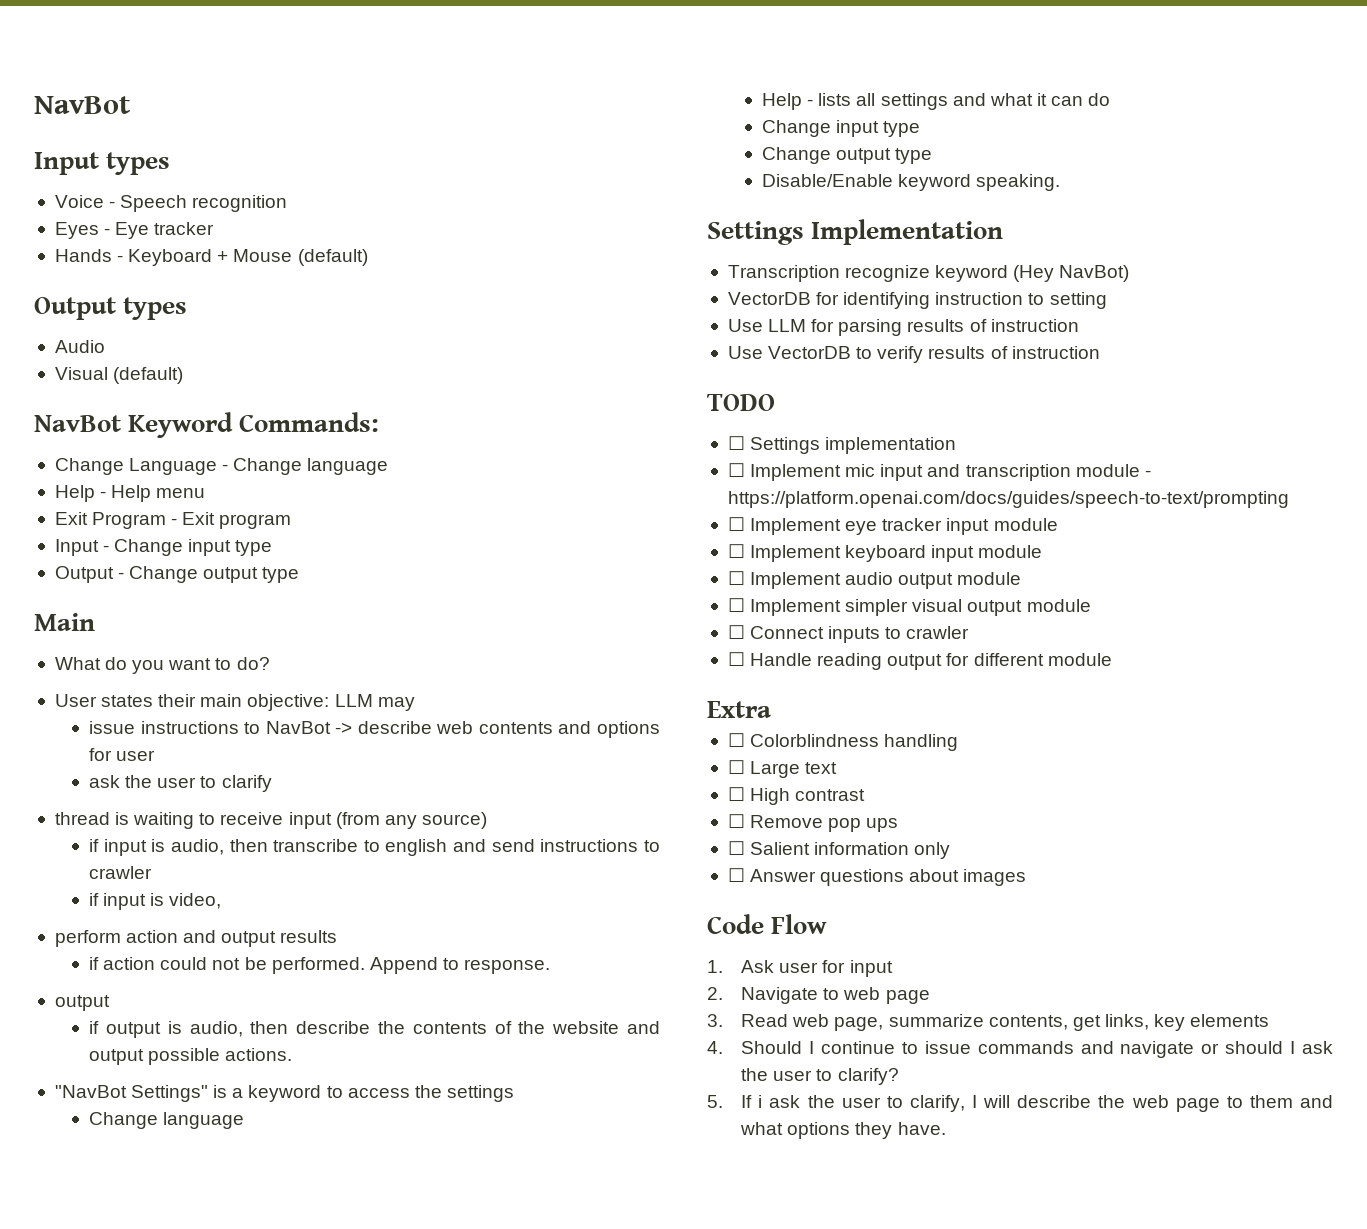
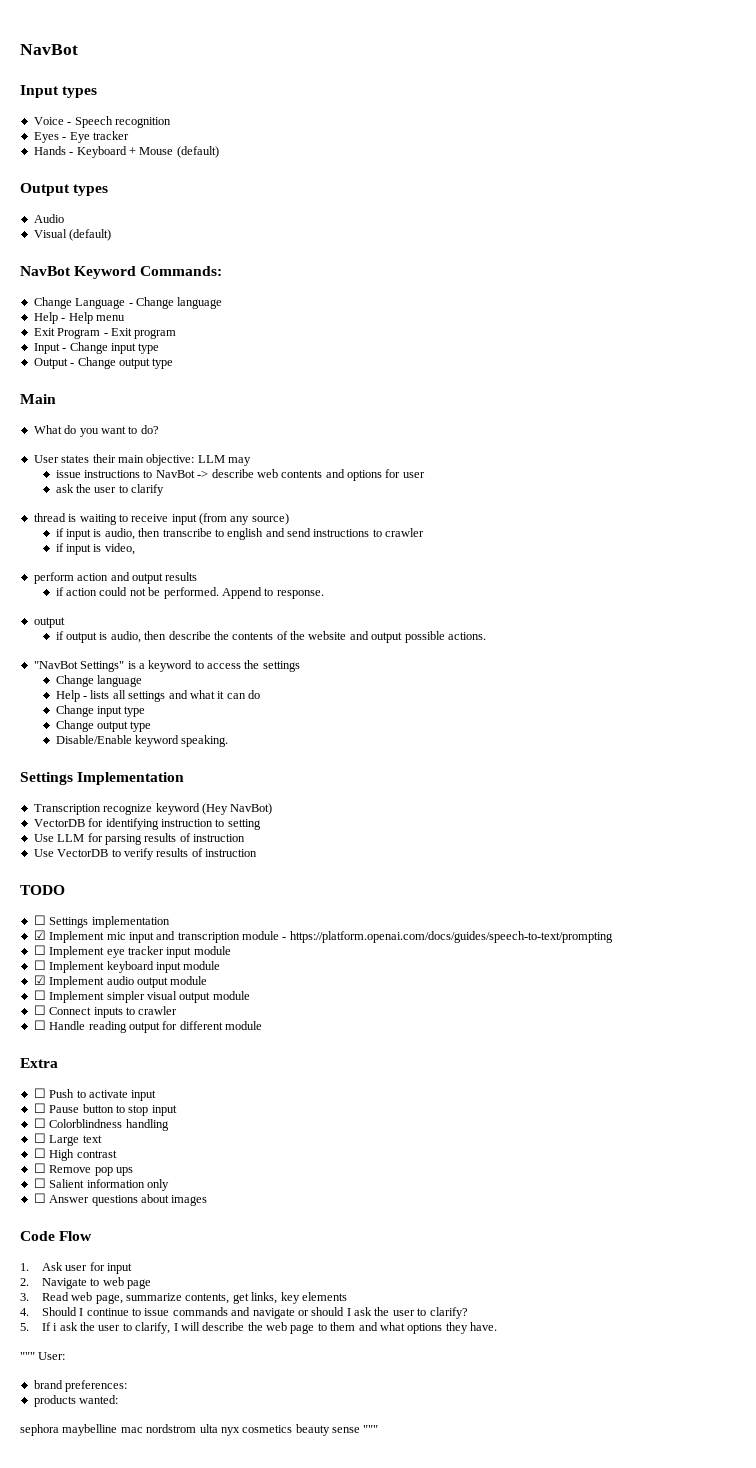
[727,463,745,477] ☐ -> [33,930,46,940] ☑
[727,571,745,585] ☐ -> [33,975,46,985] ☑
(771, 709) none -> [33,1088,157,1101] [33,1103,177,1116] // ☐ Push to activate input // ☐ Pause button to stop input
(946, 1128) none -> [20,1352,66,1360] [33,1380,128,1392] [33,1395,119,1407] [20,1424,379,1436] // """ User: // brand preferences: // products wanted: // sephora maybelline mac nordstrom ulta nyx cosmetics beauty sense """

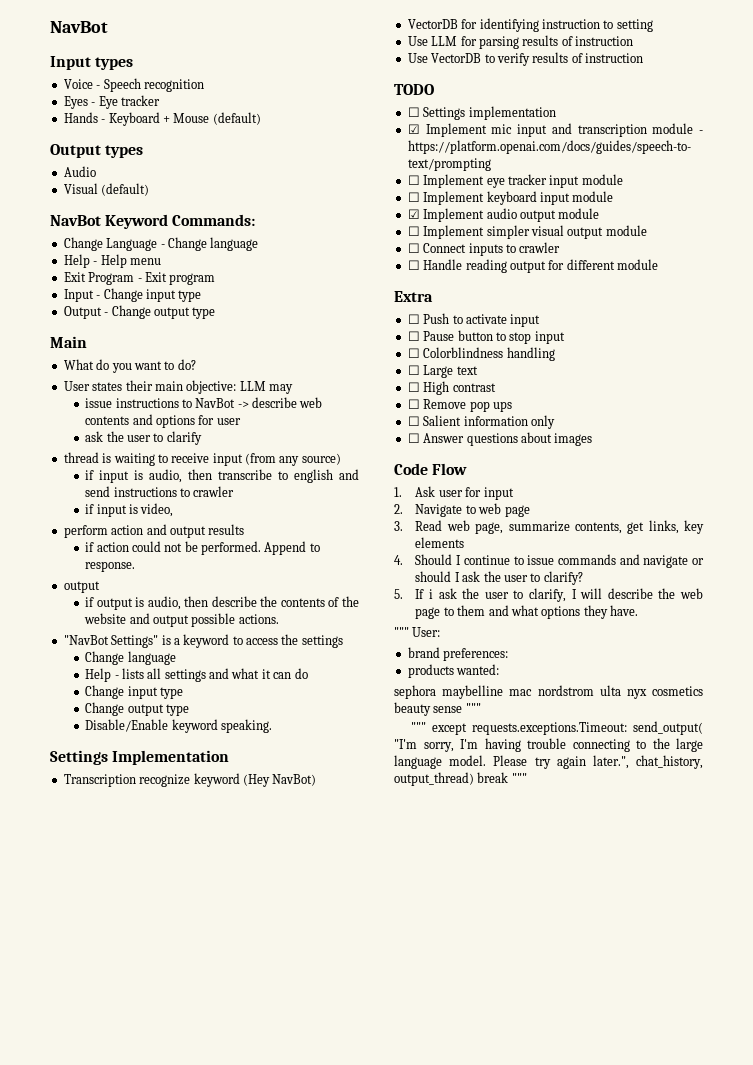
(379, 1429) none -> [410,721,703,735] [394,738,703,752] [394,755,703,769] [394,772,527,786] // """ except requests.exceptions.Timeout: send_output( "I'm sorry, I'm having trouble connecting to the large language model. Please try again later.", chat_history, output_thread) break """

